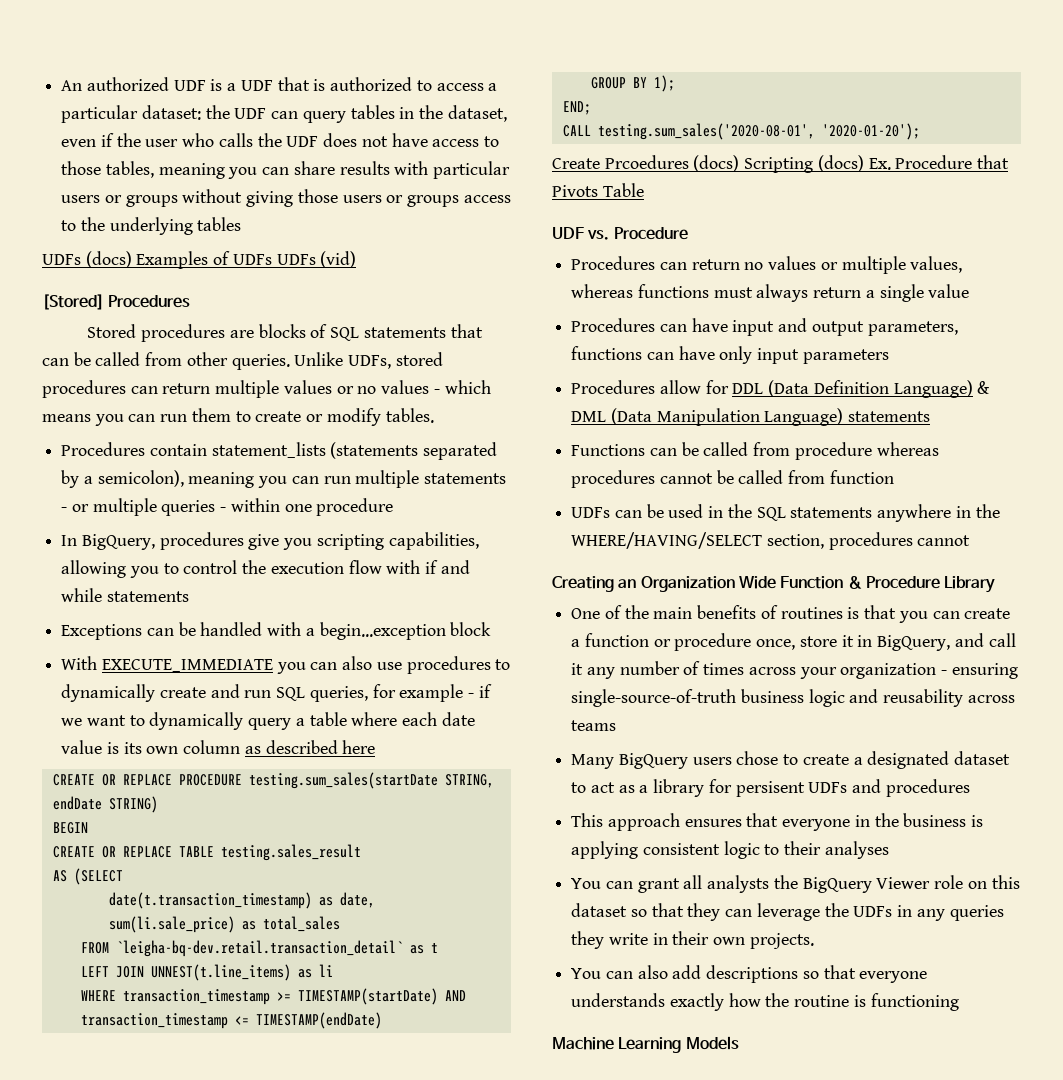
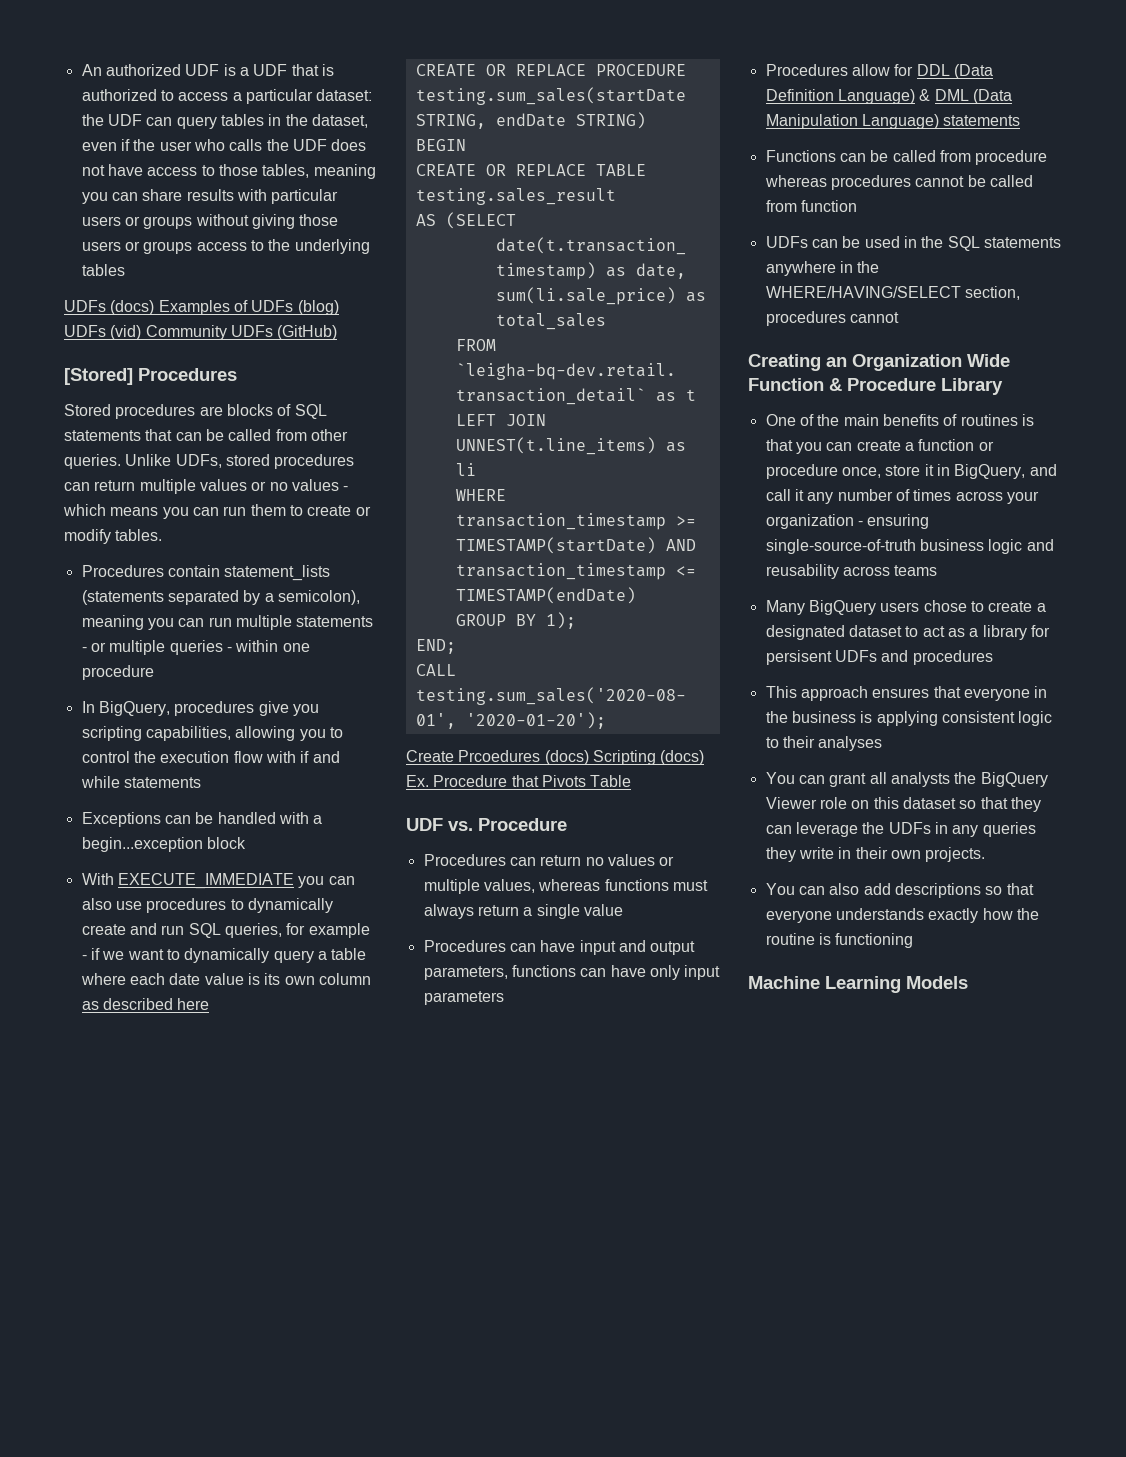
(272, 259) none -> [297,300,339,315] (blog)
(357, 259) none -> [145,325,338,340] Community UDFs (GitHub)

